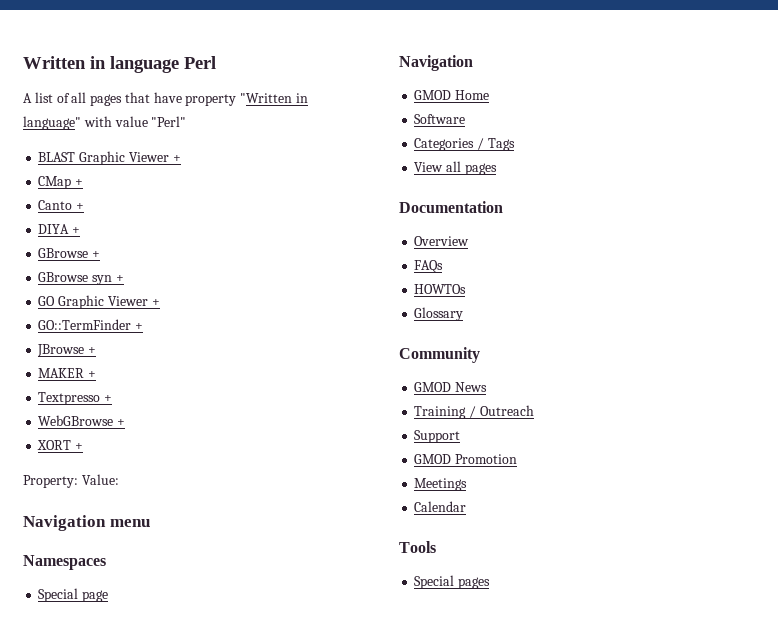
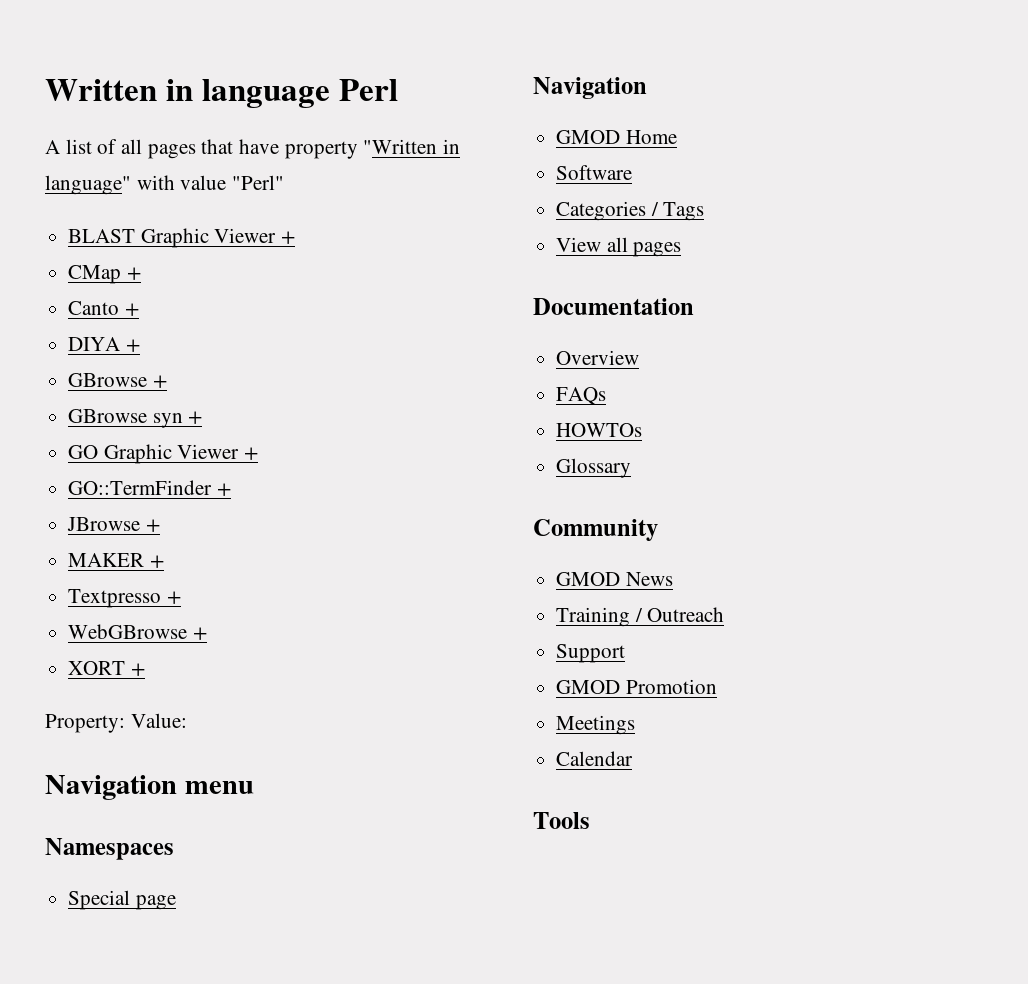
[414,575,491,589] // Special pages -> (590, 820) none

